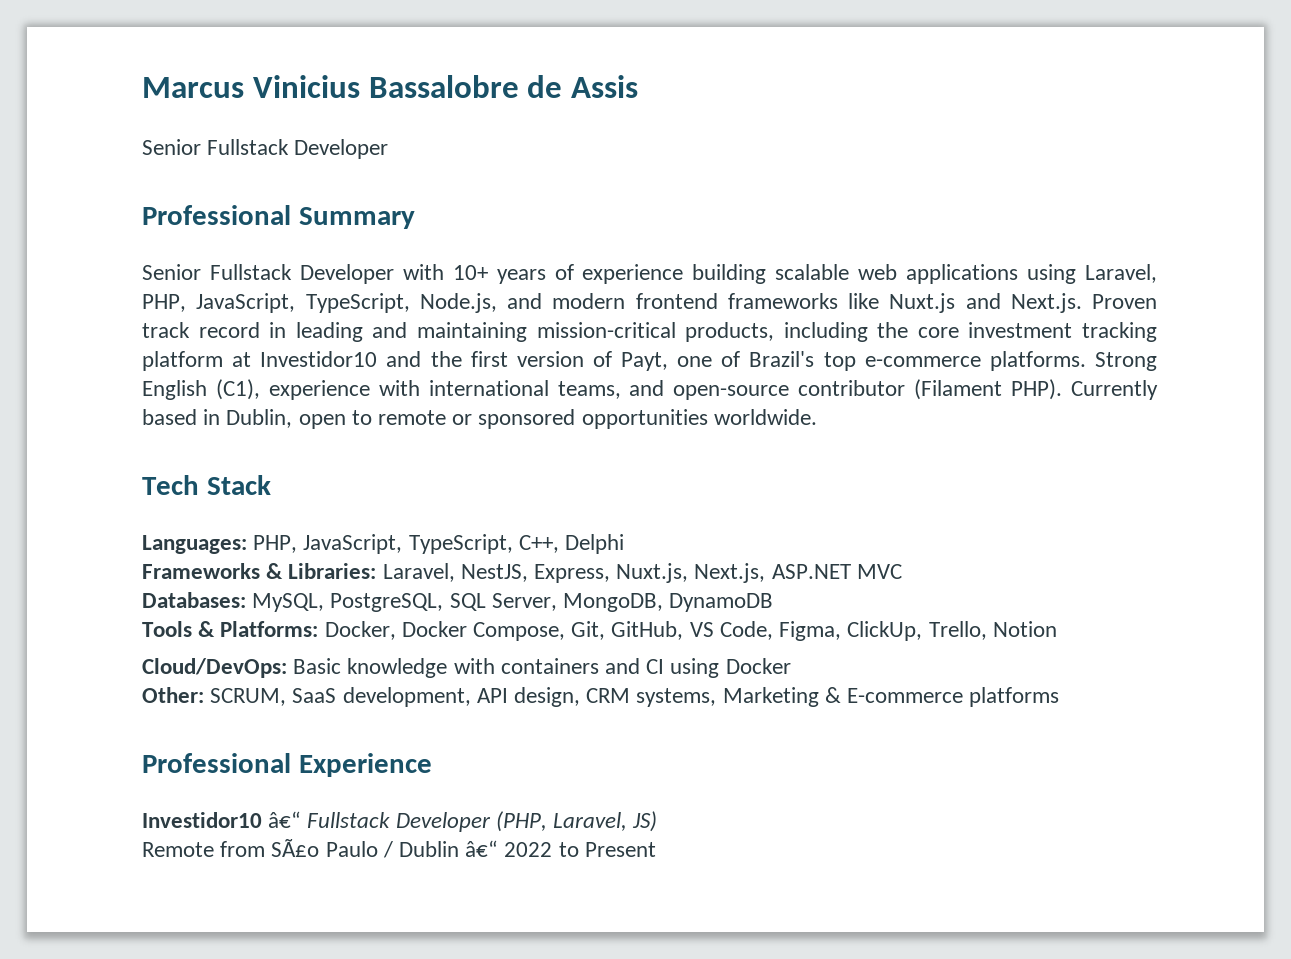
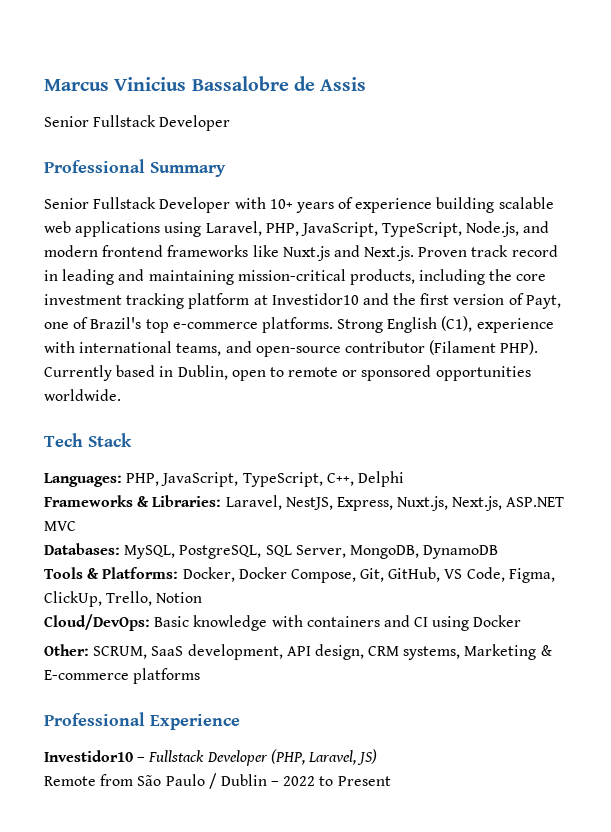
[268,811,302,828] â€“ -> [137,757,146,762] –
[271,839,320,857] SÃ£o -> [137,775,162,786] São
[465,840,499,857] â€“ -> [271,781,280,786] –

